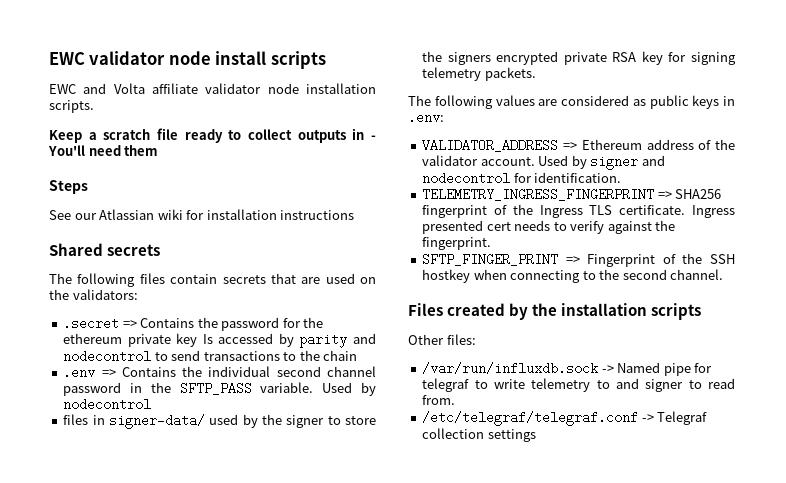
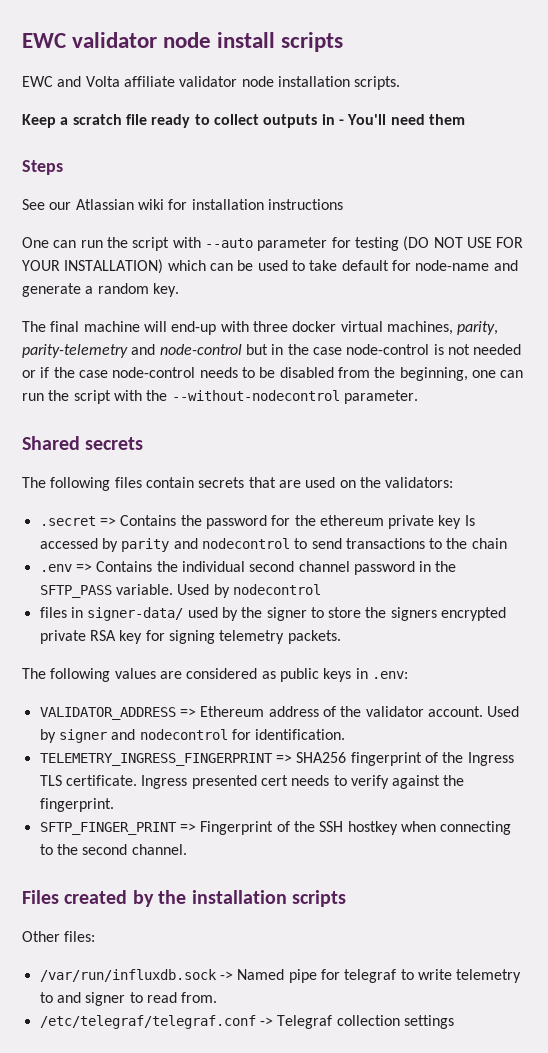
(355, 215) none -> [22,236,524,251] [22,259,518,274] [22,283,179,297] [22,321,499,335] [22,344,522,358] [22,367,524,381] [22,390,418,404] // One can run the script with --auto parameter for testing (DO NOT USE FOR YOUR INSTALLATION) which can be used to take default for node-name and generate a random key. // The final machine will end-up with three docker virtual machines, parity, parity-telemetry and node-control but in the case node-control is not needed or if the case node-control needs to be disabled from the beginning, one can run the script with the --without-nodecontrol parameter.

